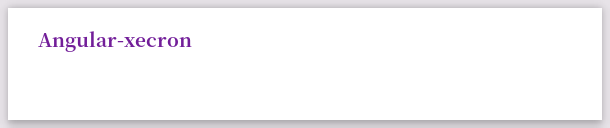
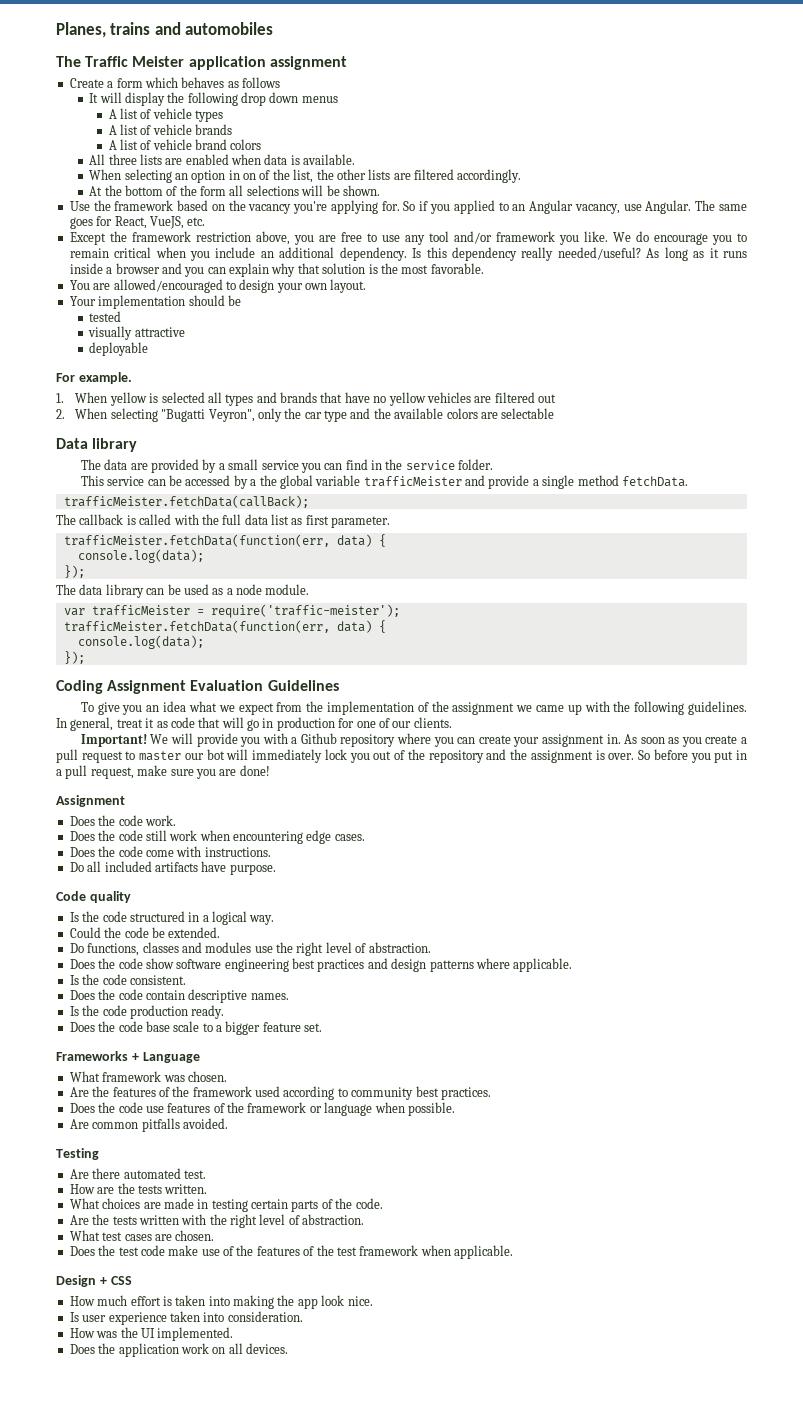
[38,31,192,52] Angular-xecron -> [56,22,274,38] [56,56,347,70] [69,77,280,88] [89,92,338,106] [108,108,224,122] [108,124,233,135] [108,139,262,150] [89,154,356,165] [89,169,522,183] [89,185,380,196] [69,200,747,214] [69,216,206,229] [69,231,748,245] [69,247,747,261] [69,263,484,277] [69,279,367,293] [69,295,241,309] [89,311,122,322] [88,326,185,340] [89,342,149,356] [56,372,132,384] [56,392,557,406] [56,408,555,422] [56,438,138,452] [80,459,494,473] [80,475,688,489] [63,495,309,508] [56,514,391,528] [63,534,386,547] [77,549,204,563] [63,565,85,578] [56,584,310,598] [63,604,400,618] [63,620,386,633] [77,635,204,649] [63,651,85,664] [56,680,339,694] [80,701,747,715] [56,717,452,731] [80,733,747,747] [56,749,748,763] [56,765,270,779] [56,795,125,807] [69,815,176,826] [69,830,365,844] [69,846,271,857] [69,861,276,875] [56,891,131,903] [69,911,275,925] [69,927,221,938] [69,942,431,956] [69,958,573,972] [69,974,186,985] [69,989,289,1003] [69,1005,225,1019] [69,1021,323,1035] [56,1051,200,1063] [69,1071,227,1082] [69,1086,491,1100] [69,1102,455,1116] [69,1118,228,1132] [56,1148,99,1160] [69,1168,206,1179] [69,1183,208,1194] [69,1198,383,1212] [69,1214,365,1228] [69,1230,215,1241] [69,1245,513,1259] [56,1275,132,1287] [69,1295,373,1309] [69,1311,303,1325] [69,1327,234,1341] [69,1343,288,1357] Planes, trains and automobiles // The Traffic Meister application assignment // Create a form which behaves as follows // It will display the following drop down menus // A list of vehicle types // A list of vehicle brands // A list of vehicle brand colors // All three lists are enabled when data is available. // When selecting an option in on of the list, the other lists are filtered accordingly. // At the bottom of the form all selections will be shown. // Use the framework based on the vacancy you're applying for. So if you applied to an Angular vacancy, use Angular. The same goes for React, VueJS, etc. // Except the framework restriction above, you are free to use any tool and/or framework you like. We do encourage you to remain critical when you include an additional dependency. Is this dependency really needed/useful? As long as it runs inside a browser and you can explain why that solution is the most favorable. // You are allowed/encouraged to design your own layout. // Your implementation should be // tested // visually attractive // deployable // For example. // 1. When yellow is selected all types and brands that have no yellow vehicles are filtered out // 2. When selecting "Bugatti Veyron", only the car type and the available colors are selectable // Data library // The data are provided by a small service you can find in the service folder. // This service can be accessed by a the global variable trafficMeister and provide a single method fetchData. // trafficMeister.fetchData(callBack); // The callback is called with the full data list as first parameter. // trafficMeister.fetchData(function(err, data) { // console.log(data); // }); // The data library can be used as a node module. // var trafficMeister = require('traffic-meister'); // trafficMeister.fetchData(function(err, data) { // console.log(data); // }); // Coding Assignment Evaluation Guidelines // To give you an idea what we expect from the implementation of the assignment we came up with the following guidelines. In general, treat it as code that will go in production for one of our clients. // Important! We will provide you with a Github repository where you can create your assignment in. As soon as you create a pull request to master our bot will immediately lock you out of the repository and the assignment is over. So before you put in a pull request, make sure you are done! // Assignment // Does the code work. // Does the code still work when encountering edge cases. // Does the code come with instructions. // Do all included artifacts have purpose. // Code quality // Is the code structured in a logical way. // Could the code be extended. // Do functions, classes and modules use the right level of abstraction. // Does the code show software engineering best practices and design patterns where applicable. // Is the code consistent. // Does the code contain descriptive names. // Is the code production ready. // Does the code base scale to a bigger feature set. // Frameworks + Language // What framework was chosen. // Are the features of the framework used according to community best practices. // Does the code use features of the framework or language when possible. // Are common pitfalls avoided. // Testing // Are there automated test. // How are the tests written. // What choices are made in testing certain parts of the code. // Are the tests written with the right level of abstraction. // What test cases are chosen. // Does the test code make use of the features of the test framework when applicable. // Design + CSS // How much effort is taken into making the app look nice. // Is user experience taken into consideration. // How was the UI implemented. // Does the application work on all devices.

